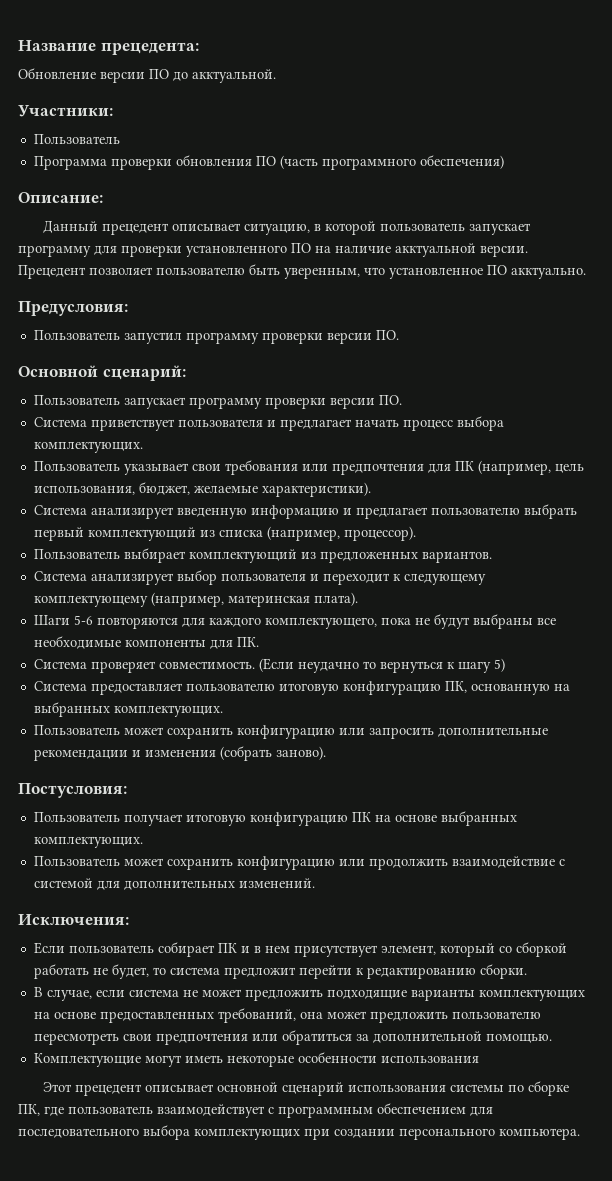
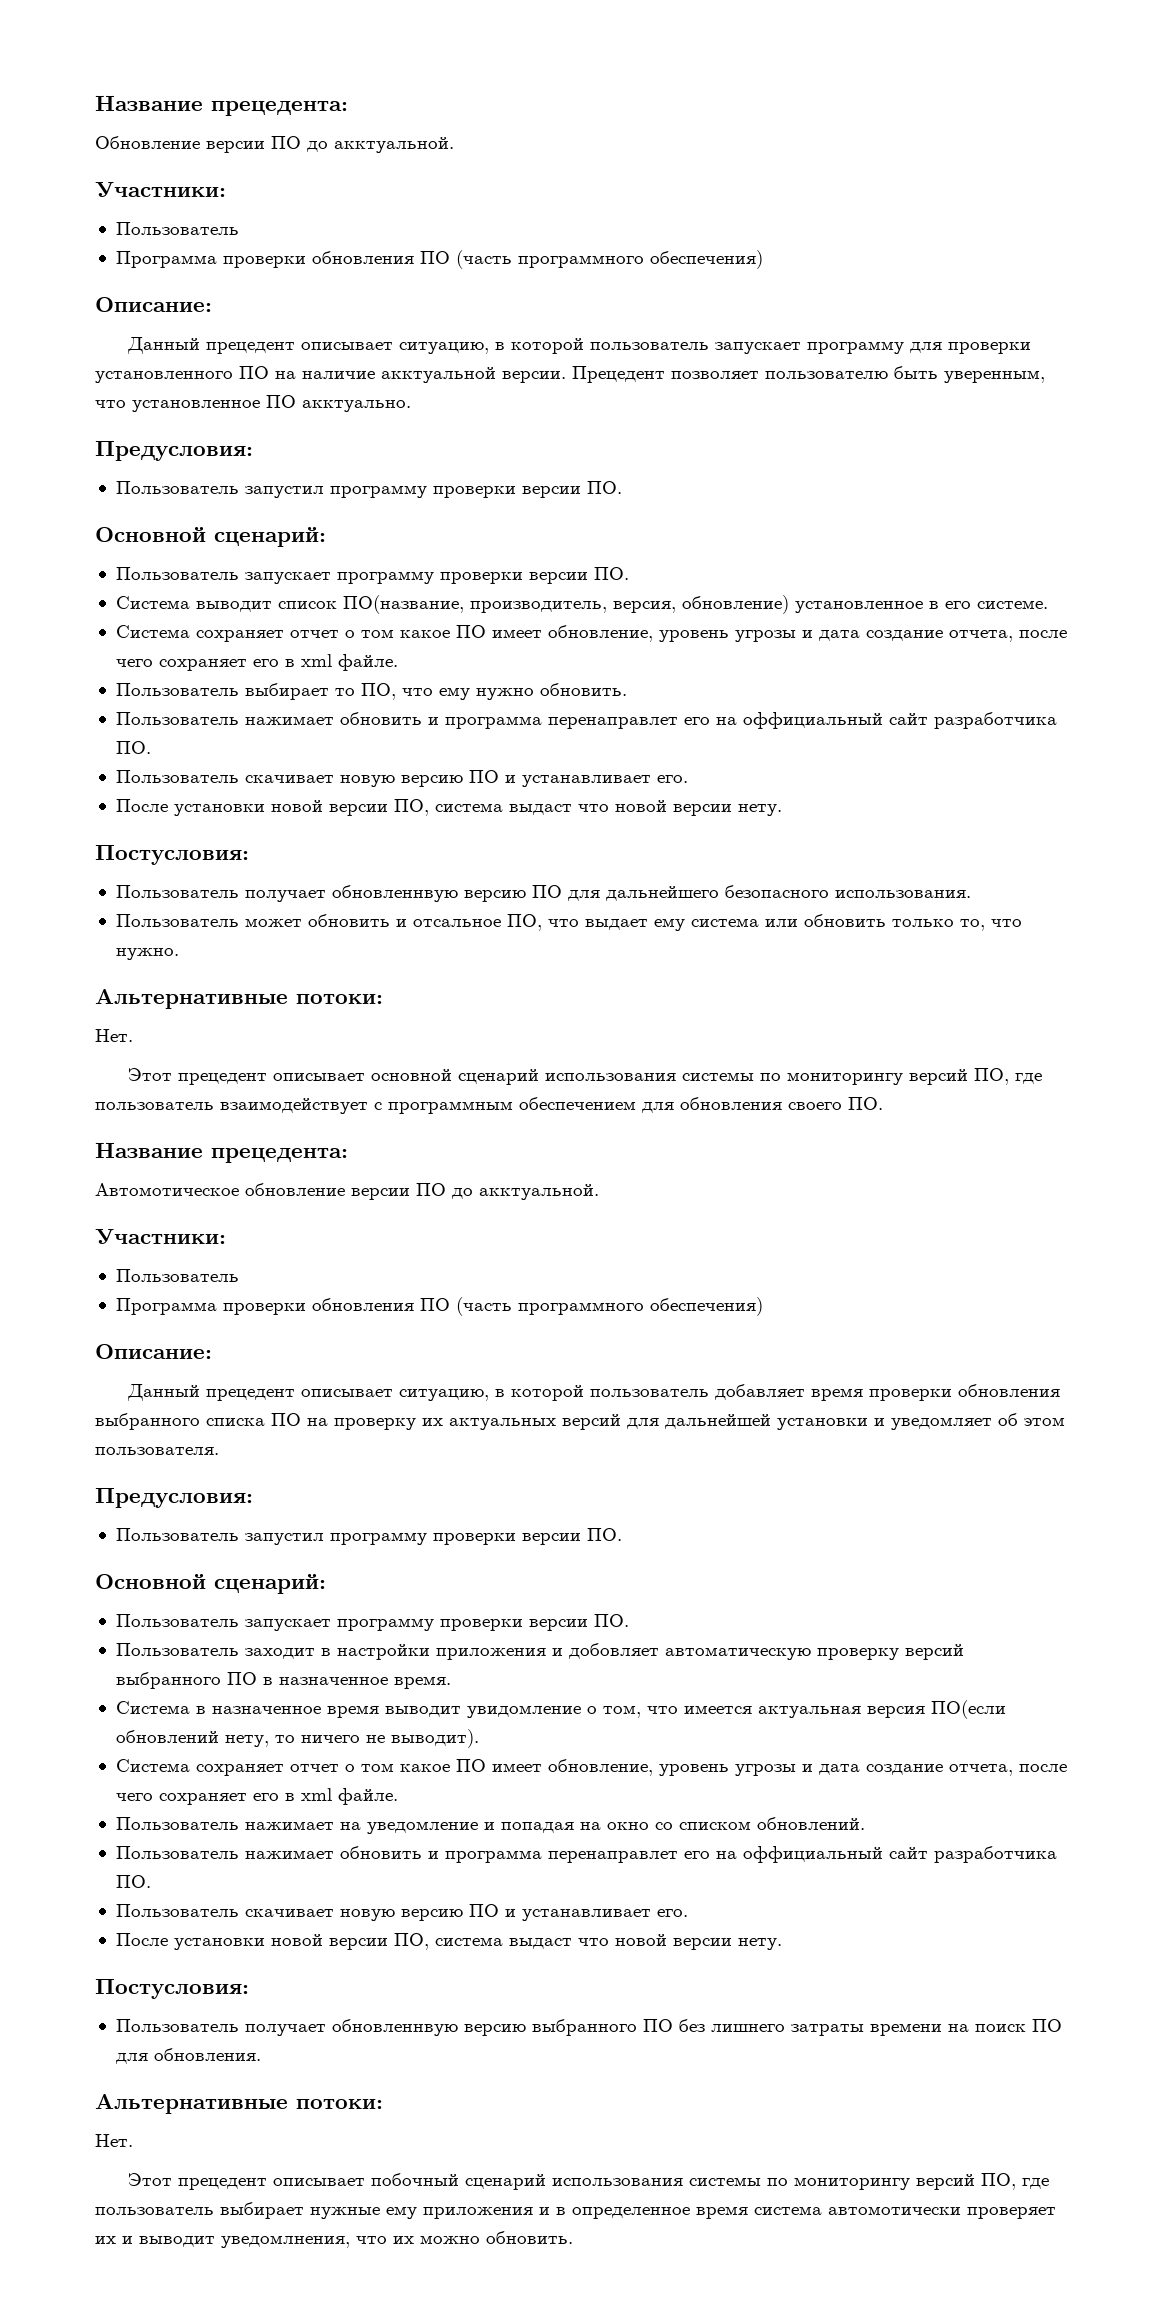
[90,416,504,431] [33,441,143,453] [33,460,584,475] [33,482,371,497] [33,504,577,519] [33,526,416,541] [33,548,492,563] [33,570,486,585] [33,592,358,607] [33,614,556,629] [33,636,259,649] [33,658,505,673] [33,681,570,695] [33,702,223,717] [33,725,548,739] [33,746,326,761] [18,783,127,798] [33,811,517,826] [33,836,143,848] [33,856,565,870] [33,878,315,890] [18,914,129,925] [33,942,567,957] [33,964,527,979] [33,987,585,1001] [33,1008,541,1023] [33,1030,552,1045] [33,1052,479,1067] приветствует пользователя и предлагает начать процесс выбора комплектующих. // Пользователь указывает свои требования или предпочтения для ПК (например, цель использования, бюджет, желаемые характеристики). // Система анализирует введенную информацию и предлагает пользователю выбрать первый комплектующий из списка (например, процессор). // Пользователь выбирает комплектующий из предложенных вариантов. // Система анализирует выбор пользователя и переходит к следующему комплектующему (например, материнская плата). // Шаги 5-6 повторяются для каждого комплектующего, пока не будут выбраны все необходимые компоненты для ПК. // Система проверяет совместимость. (Если неудачно то вернуться к шагу 5) // Система предоставляет пользователю итоговую конфигурацию ПК, основанную на выбранных комплектующих. // Пользователь может сохранить конфигурацию или запросить дополнительные рекомендации и изменения (собрать заново). // Постусловия: // Пользователь получает итоговую конфигурацию ПК на основе выбранных комплектующих. // Пользователь может сохранить конфигурацию или продолжить взаимодействие с системой для дополнительных изменений. // Исключения: // Если пользователь собирает ПК и в нем присутствует элемент, который со сборкой работать не будет, то система предложит перейти к редактированию сборки. // В случае, если система не может предложить подходящие варианты комплектующих на основе предоставленных требований, она может предложить пользователю пересмотреть свои предпочтения или обратиться за дополнительной помощью. // Комплектующие могут иметь некоторые особенности использования -> [195,595,1048,614] [115,625,1067,642] [115,654,398,671] [115,683,627,700] [115,712,1057,729] [115,741,151,754] [115,770,688,787] [115,799,782,816] [95,845,249,865] [115,885,971,902] [115,914,1022,931] [115,948,179,960] [95,989,383,1009] [95,1029,133,1042] выводит список ПО(название, производитель, версия, обновление) установленное в его системе. // Система сохраняет отчет о том какое ПО имеет обновление, уровень угрозы и дата создание отчета, после чего сохраняет его в xml файле. // Пользователь выбирает то ПО, что ему нужно обновить. // Пользователь нажимает обновить и программа перенаправлет его на оффициальный сайт разработчика ПО. // Пользователь скачивает новую версию ПО и устанавливает его. // После установки новой версии ПО, система выдаст что новой версии нету. // Постусловия: // Пользователь получает обновленнвую версию ПО для дальнейшего безопасного использования. // Пользователь может обновить и отсальное ПО, что выдает ему система или обновить только то, что нужно. // Альтернативные потоки: // Нет.
[528,1081,570,1096] [18,1104,40,1116] сборке ПК, -> [787,1068,1010,1085] мониторингу версий ПО,
[18,1125,580,1140] последовательного выбора комплектующих при создании персонального компьютера. -> [680,1097,883,1110] [95,1142,348,1163] [95,1183,599,1200] [95,1229,226,1244] [115,1269,239,1282] [115,1297,763,1316] [95,1344,212,1359] [127,1384,1061,1401] [95,1413,1065,1430] [95,1447,219,1455] [95,1488,253,1508] [115,1528,622,1545] [95,1574,326,1594] [115,1614,629,1631] [115,1643,964,1660] [115,1672,451,1689] [115,1700,1006,1719] [115,1729,479,1748] [115,1759,1067,1776] [115,1788,398,1805] [115,1817,865,1834] [115,1846,1057,1863] [115,1875,151,1888] [115,1904,688,1921] [115,1933,782,1950] [95,1979,249,1999] [115,2019,1062,2036] [115,2048,261,2064] [95,2094,383,2114] [95,2134,133,2147] [128,2173,1050,2190] [95,2202,1056,2219] [95,2231,573,2248] обновления своего ПО. // Название прецедента: // Автомотическое обновление версии ПО до акктуальной. // Участники: // Пользователь // Программа проверки обновления ПО (часть программного обеспечения) // Описание: // Данный прецедент описывает ситуацию, в которой пользователь добавляет время проверки обновления выбранного списка ПО на проверку их актуальных версий для дальнейшей установки и уведомляет об этом пользователя. // Предусловия: // Пользователь запустил программу проверки версии ПО. // Основной сценарий: // Пользователь запускает программу проверки версии ПО. // Пользователь заходит в настройки приложения и добовляет автоматическую проверку версий выбранного ПО в назначенное время. // Система в назначенное время выводит увидомление о том, что имеется актуальная версия ПО(если обновлений нету, то ничего не выводит). // Система сохраняет отчет о том какое ПО имеет обновление, уровень угрозы и дата создание отчета, после чего сохраняет его в xml файле. // Пользователь нажимает на уведомление и попадая на окно со списком обновлений. // Пользователь нажимает обновить и программа перенаправлет его на оффициальный сайт разработчика ПО. // Пользователь скачивает новую версию ПО и устанавливает его. // После установки новой версии ПО, система выдаст что новой версии нету. // Постусловия: // Пользователь получает обновленнвую версию выбранного ПО без лишнего затраты времени на поиск ПО для обновления. // Альтернативные потоки: // Нет. // Этот прецедент описывает побочный сценарий использования системы по мониторингу версий ПО, где пользователь выбирает нужные ему приложения и в определенное время система автомотически проверяет их и выводит уведомлнения, что их можно обновить.

